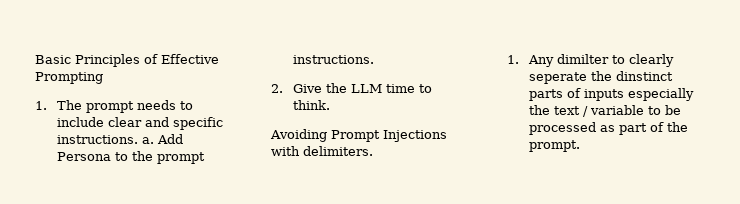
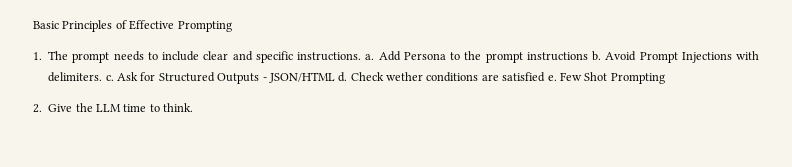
[293,55,375,64] instructions. -> [526,51,759,63] [48,72,665,84] instructions b. Avoid Prompt Injections with delimiters. c. Ask for Structured Outputs - JSON/HTML d. Check wether conditions are satisfied e. Few Shot Prompting
[270,129,447,142] [271,146,373,156] [507,54,675,67] [529,71,674,84] [529,88,695,101] [529,105,682,117] [529,122,689,135] [529,140,581,152] // Avoiding Prompt Injections with delimiters. // 1. Any dimilter to clearly seperate the dinstinct parts of inputs especially the text / variable to be processed as part of the prompt. -> (194, 107) none

